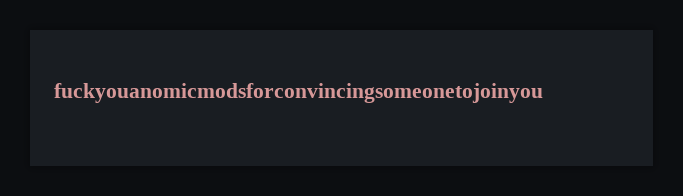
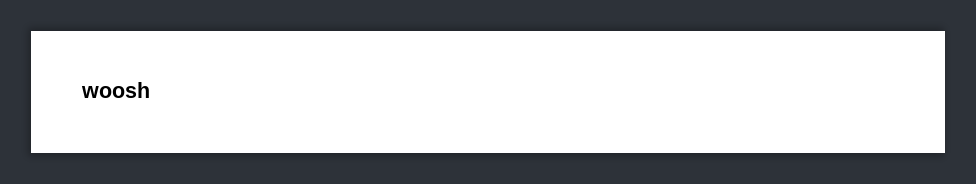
[54,83,543,103] fuckyouanomicmodsforconvincingsomeonetojoinyou -> [81,82,150,98] woosh

